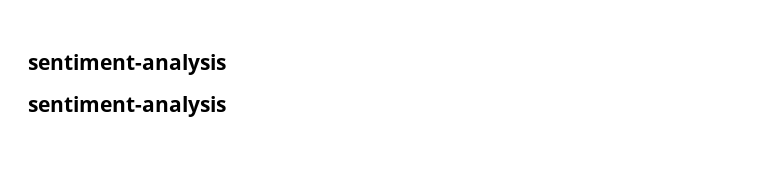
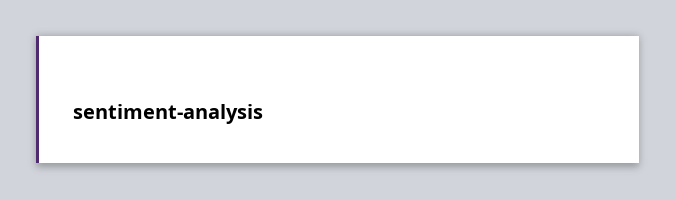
[28,54,226,75] [28,96,226,117] sentiment-analysis // sentiment-analysis -> [73,104,263,124] sentiment-analysis

